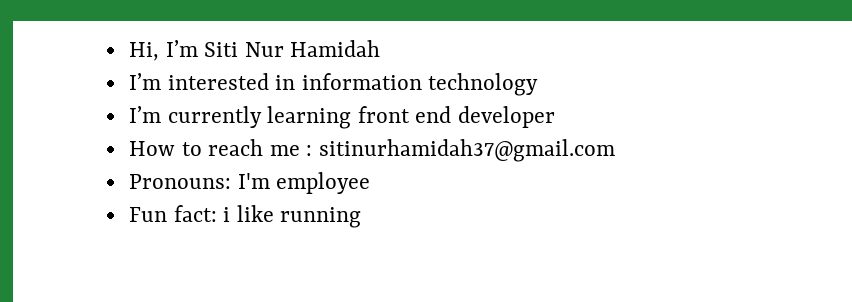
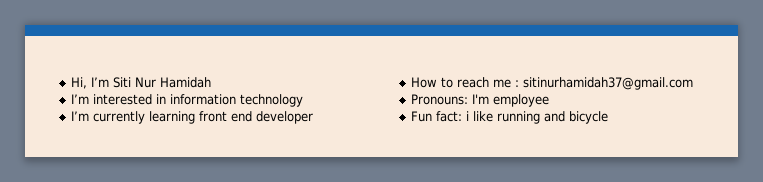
(362, 217) none -> [544,111,609,124] and bicycle

